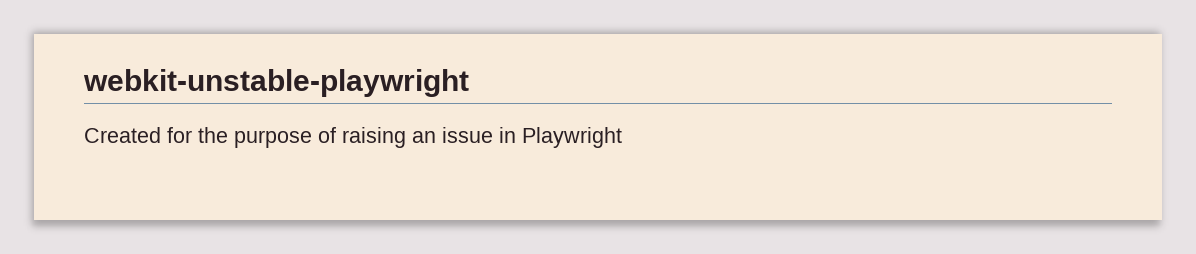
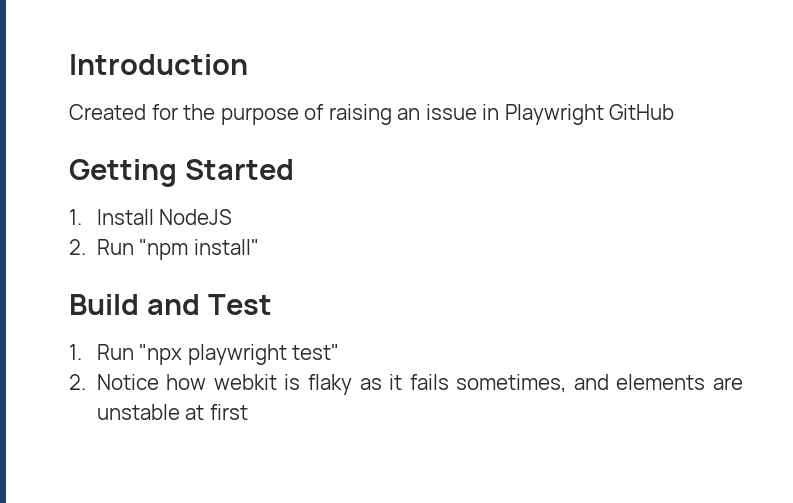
[83,69,469,97] webkit-unstable-playwright -> [69,54,248,75] Introduction
(622, 137) none -> [609,104,675,120] [69,159,294,187] [69,209,233,225] [69,239,259,260] [69,294,272,315] [69,344,340,365] [69,374,743,395] [96,404,248,420] GitHub // Getting Started // 1. Install NodeJS // 2. Run "npm install" // Build and Test // 1. Run "npx playwright test" // 2. Notice how webkit is flaky as it fails sometimes, and elements are unstable at first

